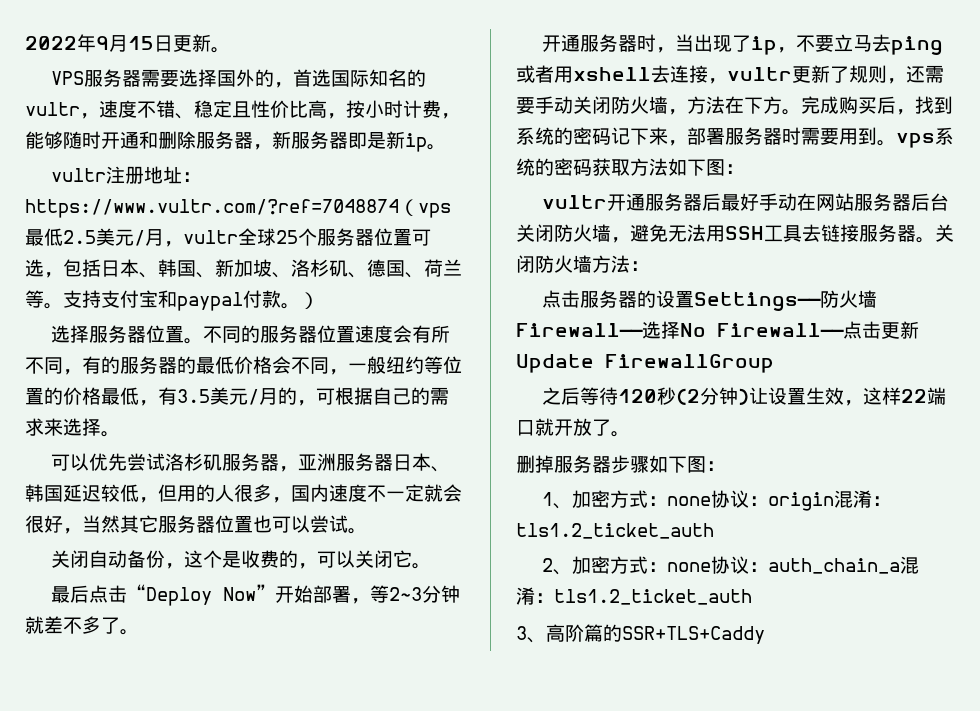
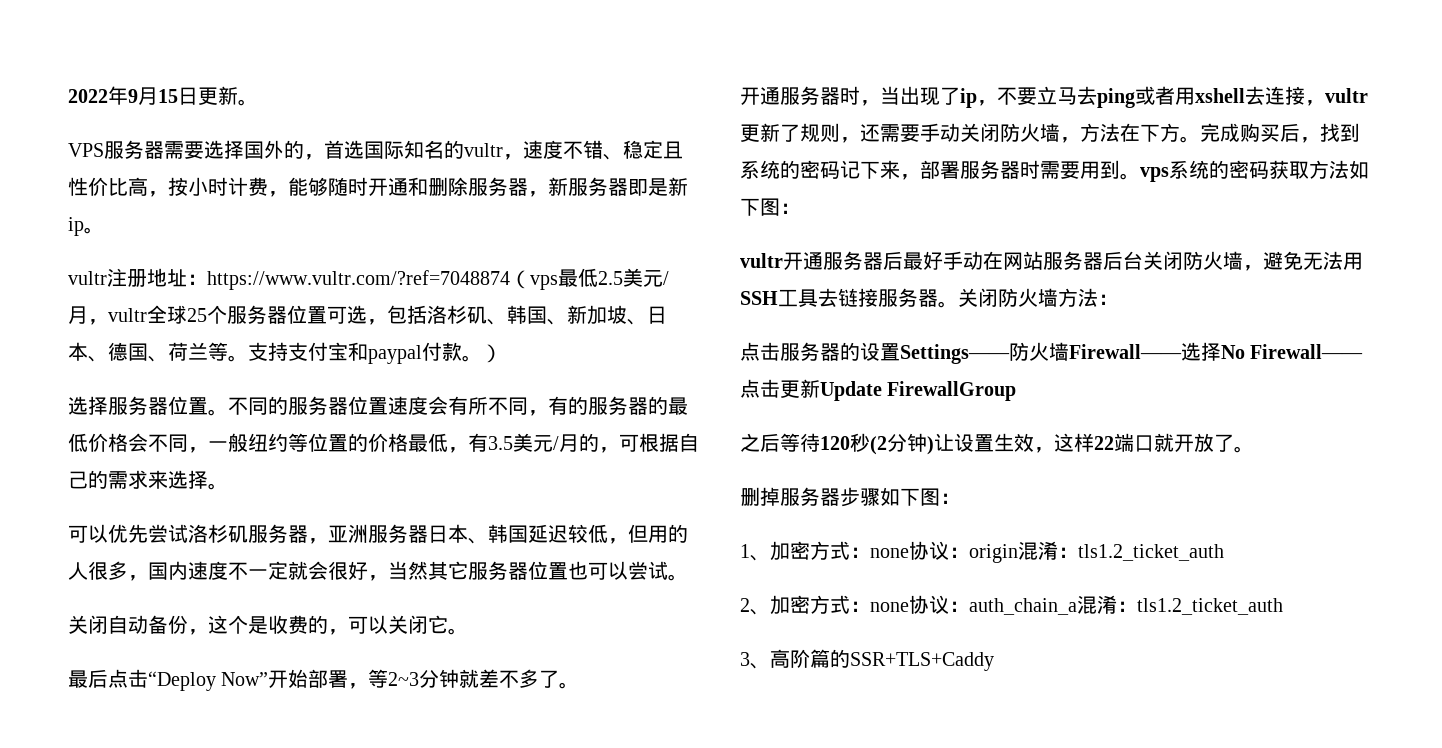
[101,259,139,277] 日本 -> [427,305,487,324] 洛杉矶
[291,259,348,277] 洛杉矶 -> [647,306,667,324] [68,342,88,361] 日本

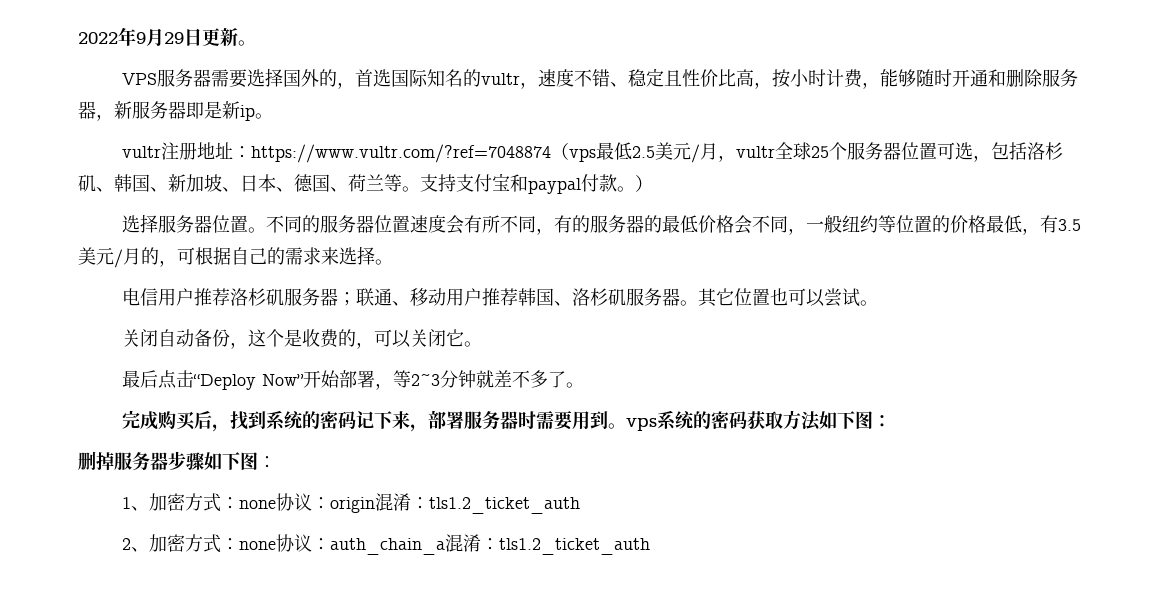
[158,89,178,103] 15 -> [164,32,184,44] 29
[68,524,688,544] [68,561,528,581] 可以优先尝试洛杉矶服务器，亚洲服务器日本、韩国延迟较低，但用的人很多，国内速度不一定就会很好，当然其它服务器 -> [122,288,735,307] 电信用户推荐洛杉矶服务器；联通、移动用户推荐韩国、洛杉矶服务器。其它
[740,86,1368,108] [740,123,1200,143] 开通服务器时，当出现了ip，不要立马去ping或者用xshell去连接，vultr更新了规则，还需要手动关闭防火墙，方法在下方。 -> (585, 385) none
[740,251,1363,271] [740,288,1118,308] [740,342,1364,364] [740,379,1017,401] [740,433,1254,455] // vultr开通服务器后最好手动在网站服务器后台关闭防火墙，避免无法用SSH工具去链接服务器。关闭防火墙方法： // 点击服务器的设置Settings——防火墙Firewall——选择No Firewall——点击更新Update FirewallGroup // 之后等待120秒(2分钟)让设置生效，这样22端口就开放了。 -> (892, 421) none
[740,649,994,671] // 3、高阶篇的SSR+TLS+Caddy -> (651, 546) none

